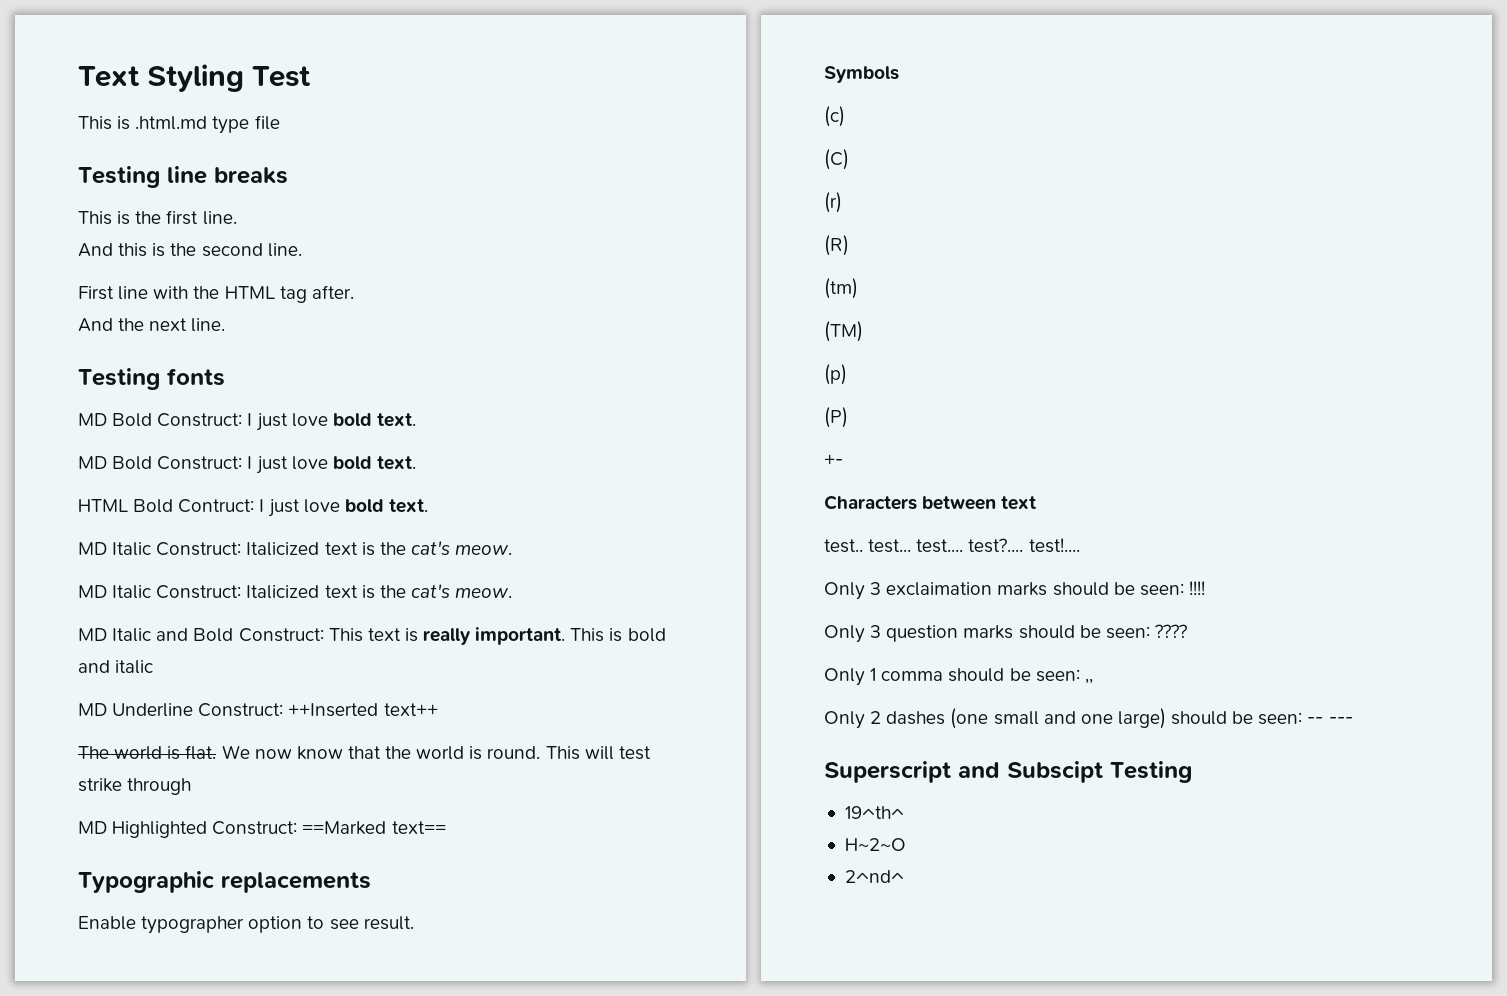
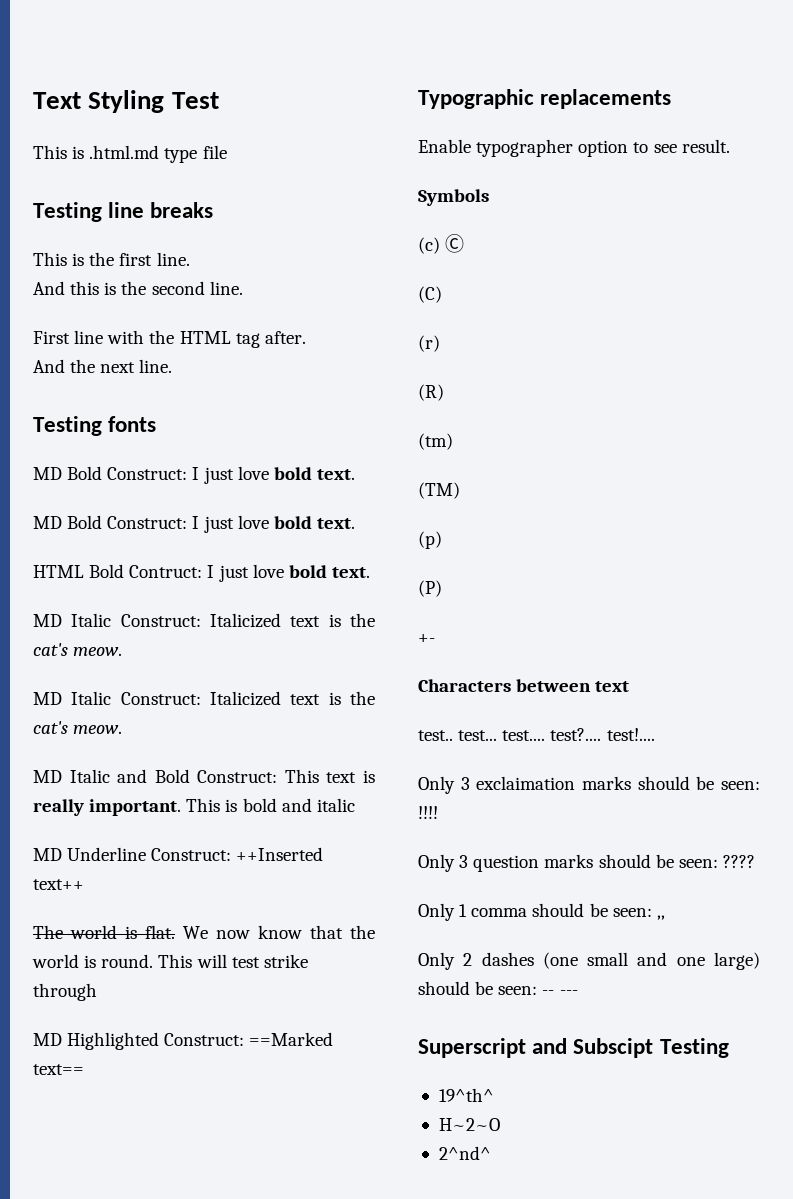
(845, 116) none -> [445,234,465,253] Ⓒ

